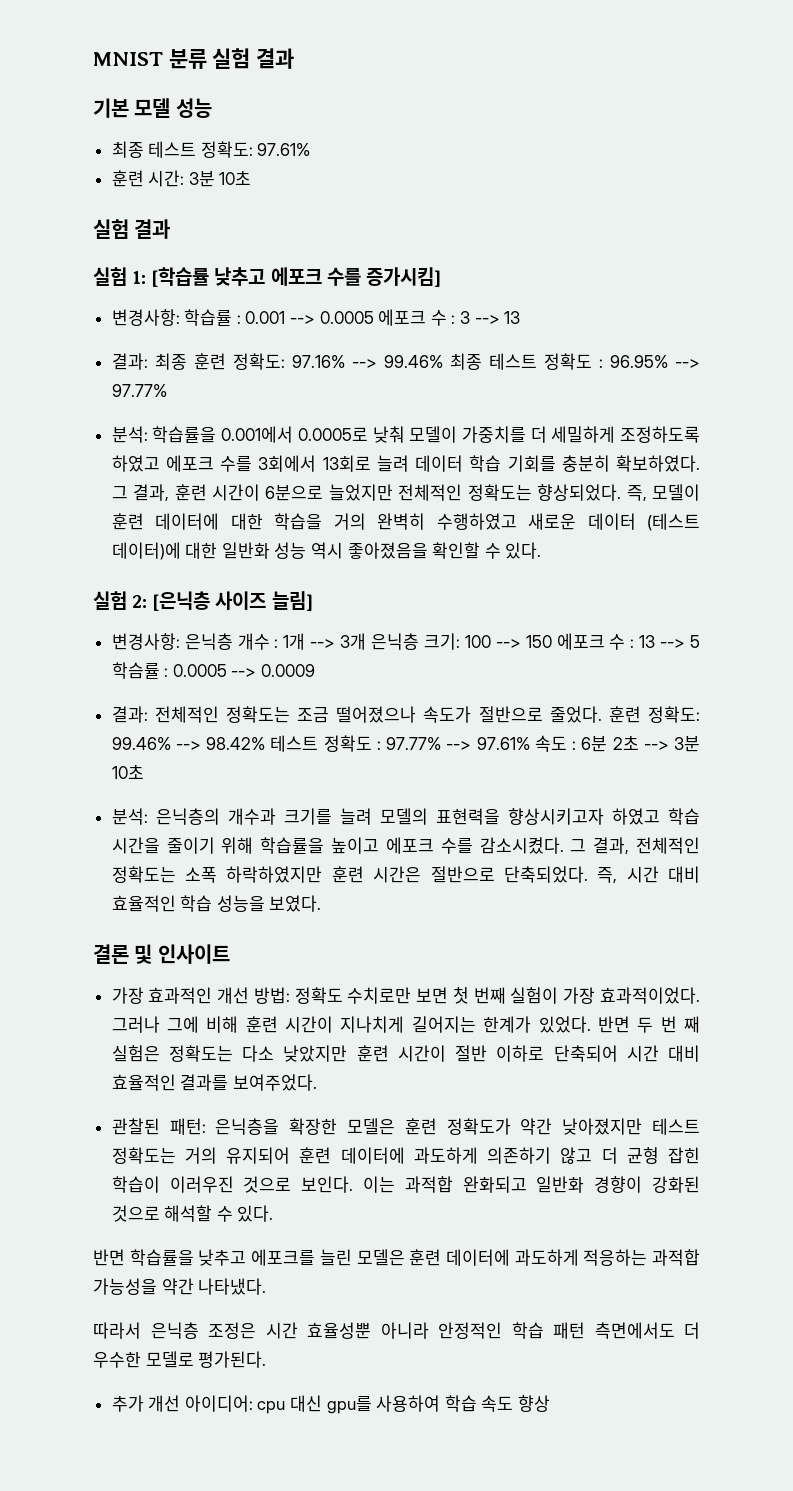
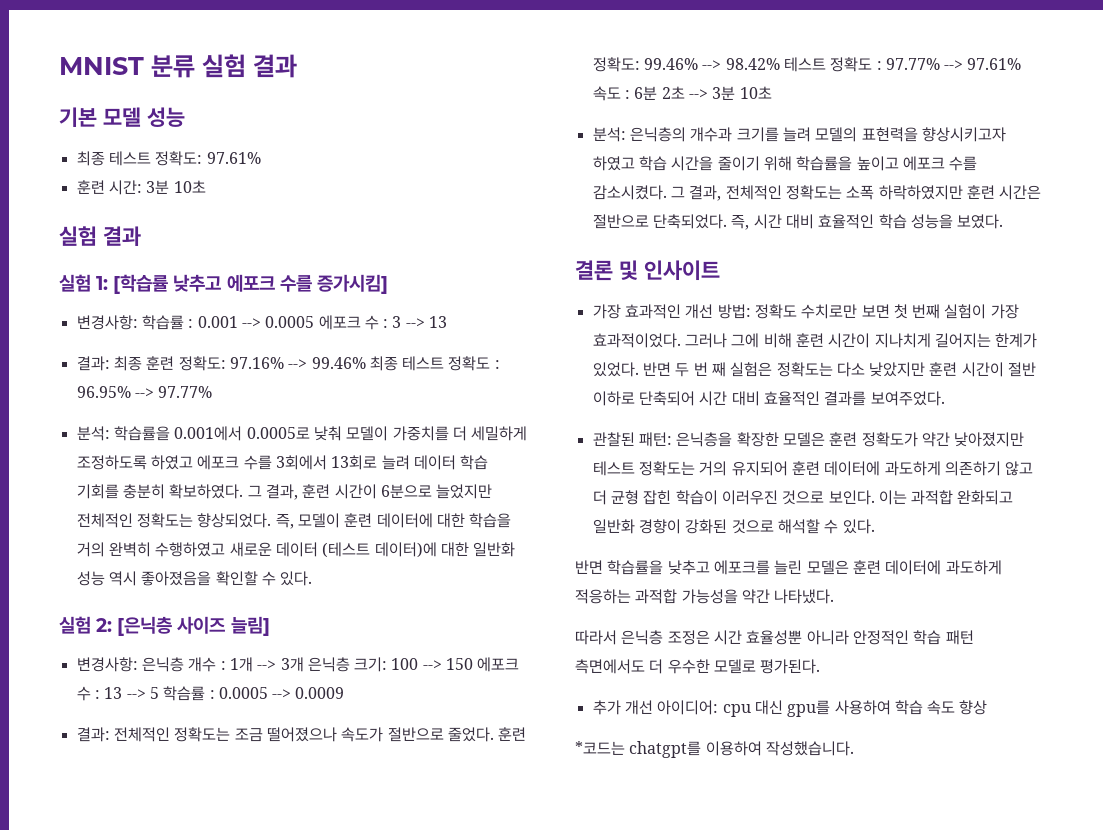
(551, 1403) none -> [575,741,854,758] // *코드는 chatgpt를 이용하여 작성했습니다.

